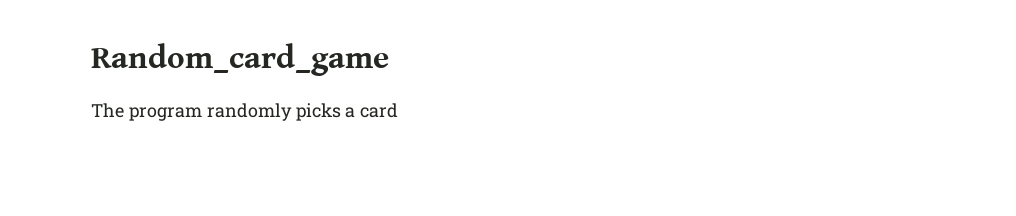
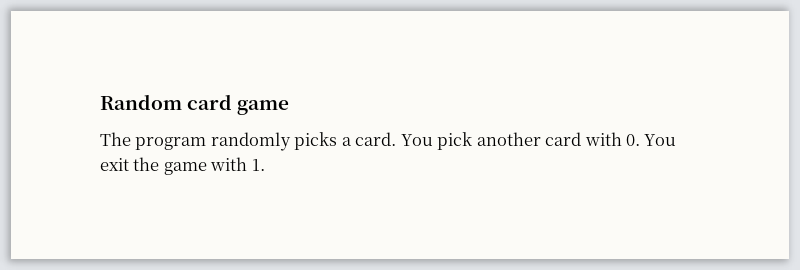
[91,43,389,76] Random_card_game -> [100,94,290,115] Random card game
[360,103,399,118] card -> [355,132,677,150] [100,157,265,175] card. You pick another card with 0. You exit the game with 1.

